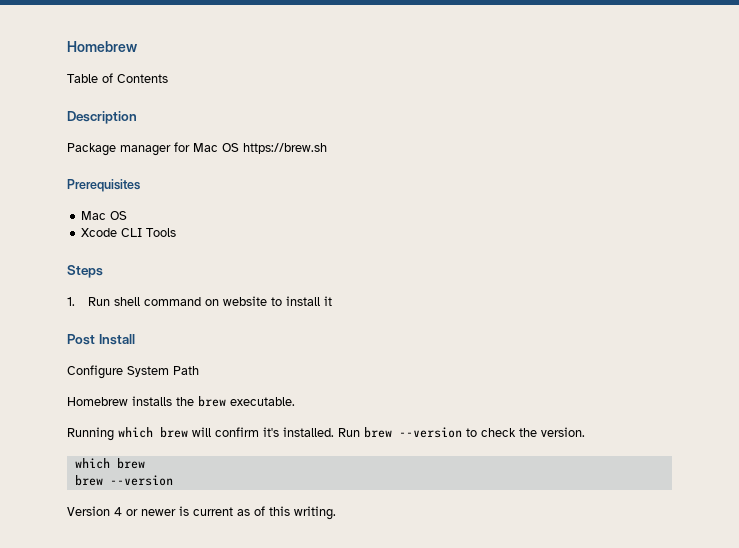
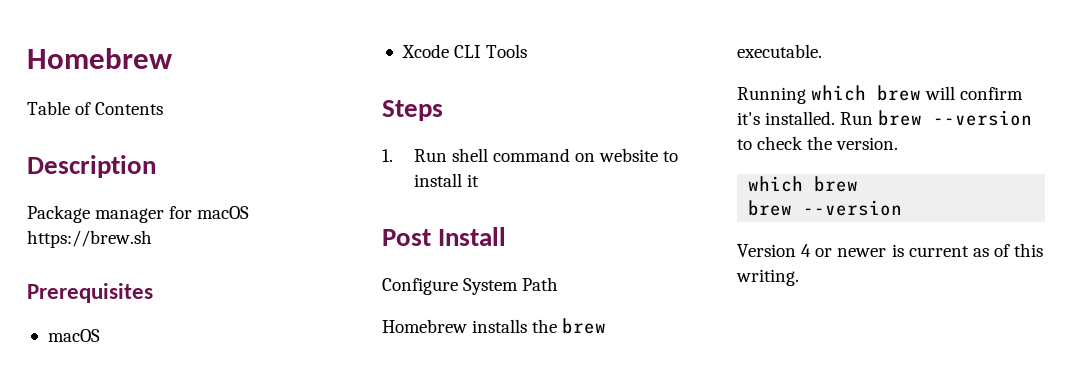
[193,143,239,152] Mac OS -> [197,206,250,219] macOS
[81,211,128,220] Mac OS -> [47,329,100,342] macOS

